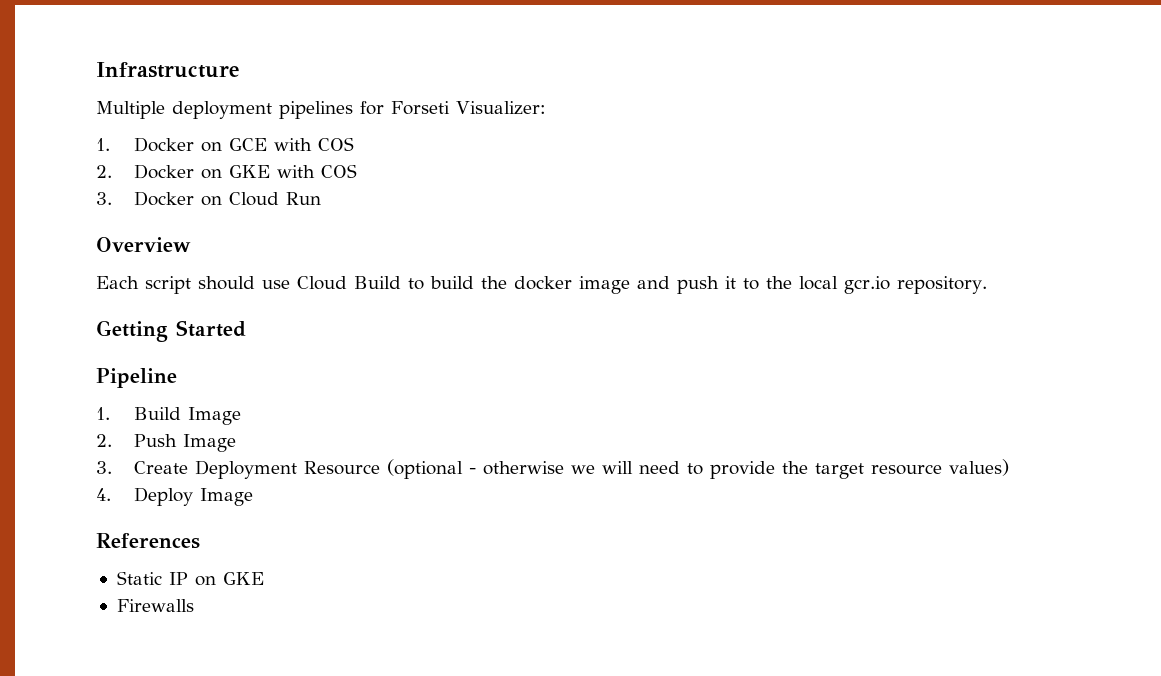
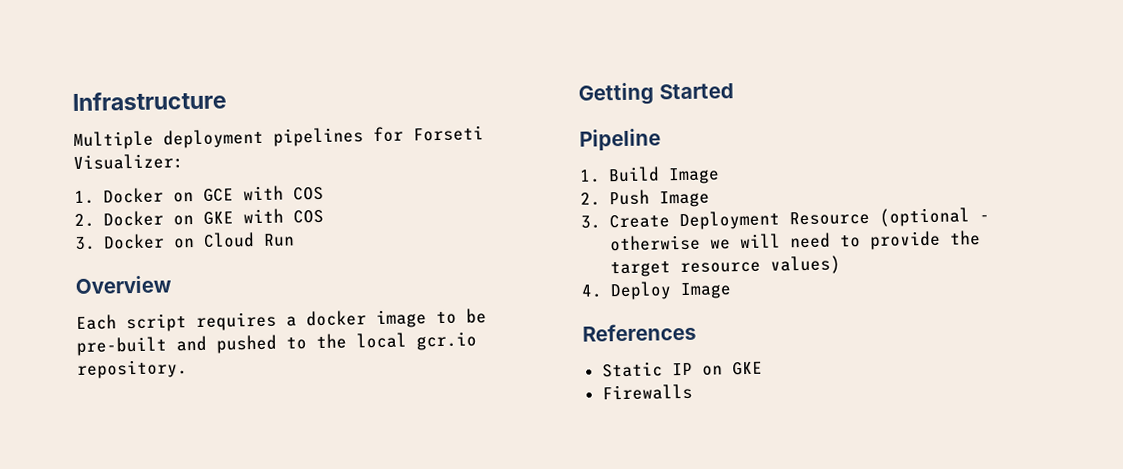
[198,276,736,294] should use Cloud Build to build the docker image and push it -> [196,308,487,332] [76,334,277,356] requires a docker image to be pre-built and pushed

